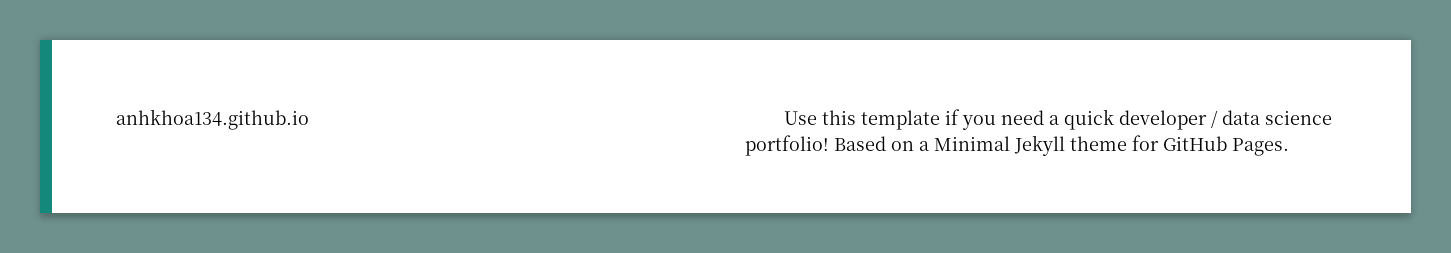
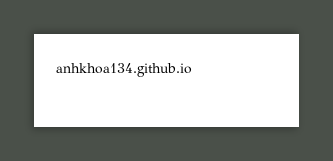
[784,109,1333,130] [745,135,1289,156] // Use this template if you need a quick developer / data science portfolio! Based on a Minimal Jekyll theme for GitHub Pages. -> (192, 70) none

